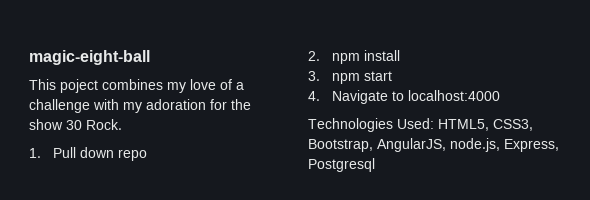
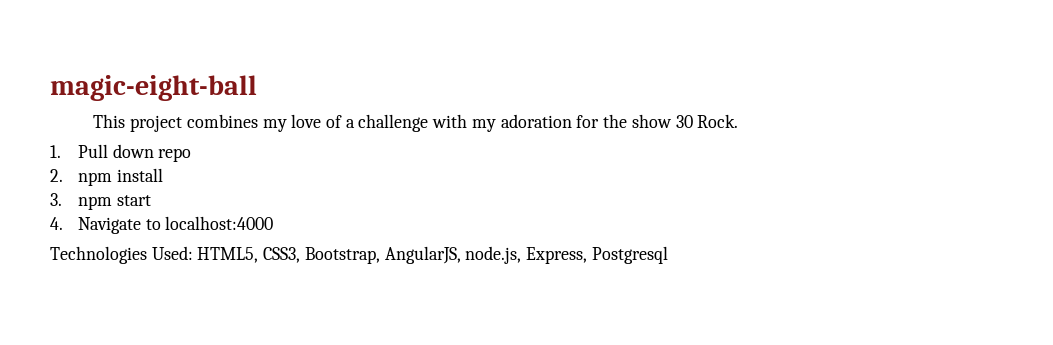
[60,79,98,93] poject -> [130,115,183,132] project

